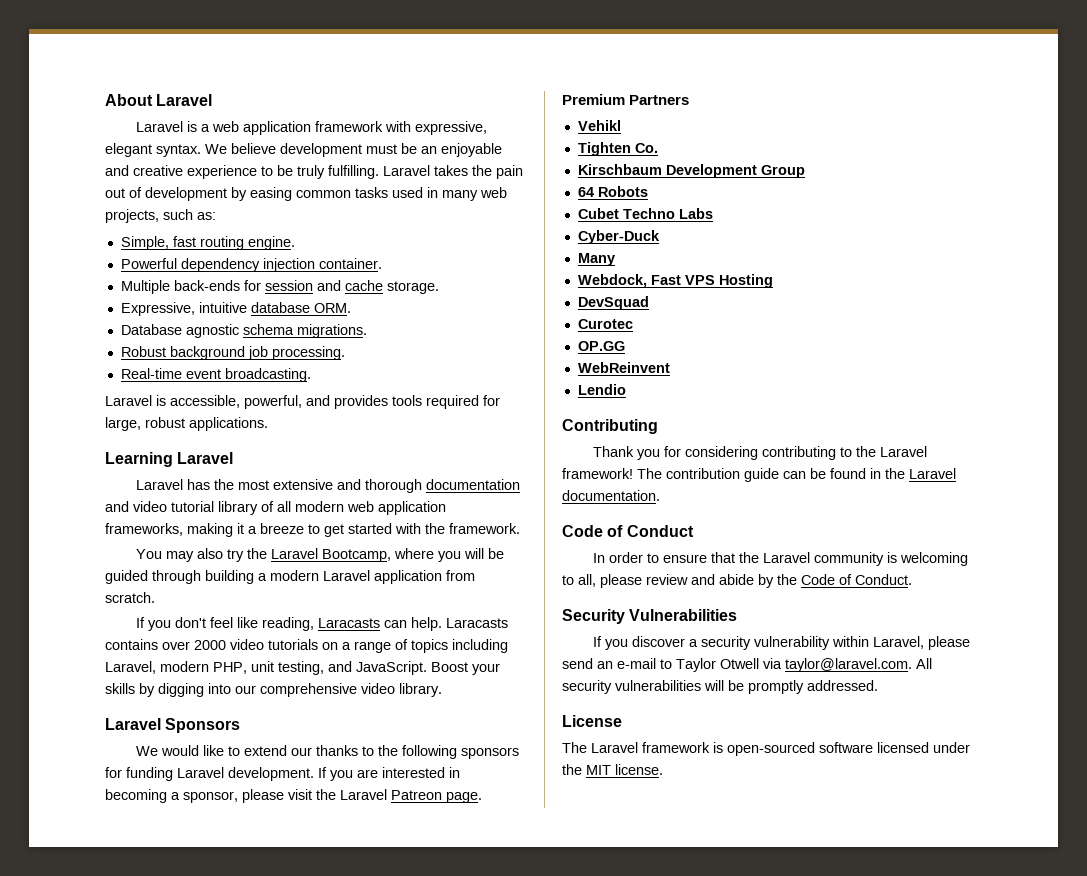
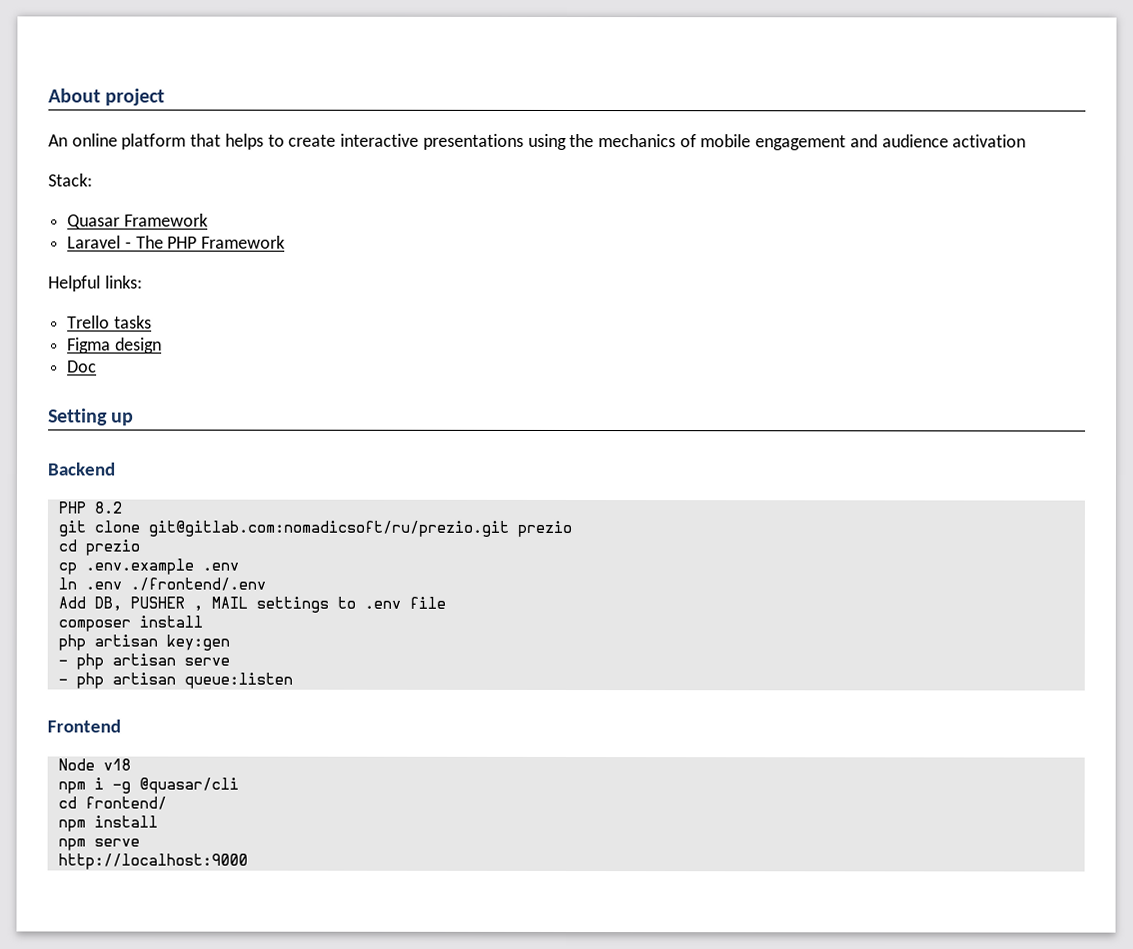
[156,94,213,106] [135,121,487,135] [105,143,502,157] [105,165,523,179] [105,187,507,201] [105,209,216,223] [120,236,295,250] [120,258,382,272] [120,280,439,294] [120,302,351,316] [120,324,367,338] [120,346,345,360] [120,368,311,382] [105,395,500,409] [105,417,268,431] [105,452,234,467] [135,479,520,493] [105,501,446,515] [105,523,520,537] [135,548,504,562] [105,570,475,584] [105,592,155,603] [135,617,508,631] [105,639,508,653] [105,661,500,675] [105,683,442,697] [105,718,241,733] [135,745,519,759] [105,767,460,781] [105,789,482,803] [562,94,690,105] [577,120,621,131] [577,142,658,156] [577,164,805,178] [577,186,648,197] [577,208,713,219] [577,230,660,244] [577,253,615,266] [577,274,773,288] [577,296,649,310] [577,319,633,329] [577,341,625,351] [577,362,670,373] [577,384,626,395] [562,419,658,434] [592,446,927,460] [562,468,956,482] [562,490,660,501] [562,525,694,537] [592,552,968,566] [562,574,912,588] [562,609,738,624] [592,636,970,650] [562,658,932,672] [562,680,878,694] [562,715,622,727] [562,742,970,756] [562,764,663,775] Laravel // Laravel is a web application framework with expressive, elegant syntax. We believe development must be an enjoyable and creative experience to be truly fulfilling. Laravel takes the pain out of development by easing common tasks used in many web projects, such as: // Simple, fast routing engine. // Powerful dependency injection container. // Multiple back-ends for session and cache storage. // Expressive, intuitive database ORM. // Database agnostic schema migrations. // Robust background job processing. // Real-time event broadcasting. // Laravel is accessible, powerful, and provides tools required for large, robust applications. // Learning Laravel // Laravel has the most extensive and thorough documentation and video tutorial library of all modern web application frameworks, making it a breeze to get started with the framework. // You may also try the Laravel Bootcamp, where you will be guided through building a modern Laravel application from scratch. // If you don't feel like reading, Laracasts can help. Laracasts contains over 2000 video tutorials on a range of topics including Laravel, modern PHP, unit testing, and JavaScript. Boost your skills by digging into our comprehensive video library. // Laravel Sponsors // We would like to extend our thanks to the following sponsors for funding Laravel development. If you are interested in becoming a sponsor, please visit the Laravel Patreon page. // Premium Partners // Vehikl // Tighten Co. // Kirschbaum Development Group // 64 Robots // Cubet Techno Labs // Cyber-Duck // Many // Webdock, Fast VPS Hosting // DevSquad // Curotec // OP.GG // WebReinvent // Lendio // Contributing // Thank you for considering contributing to the Laravel framework! The contribution guide can be found in the Laravel documentation. // Code of Conduct // In order to ensure that the Laravel community is welcoming to all, please review and abide by the Code of Conduct. // Security Vulnerabilities // If you discover a security vulnerability within Laravel, please send an e-mail to Taylor Otwell via taylor@laravel.com. All security vulnerabilities will be promptly addressed. // License // The Laravel framework is open-sourced software licensed under the MIT license. -> [105,88,166,106] [48,133,1027,151] [48,173,93,187] [67,213,208,230] [67,235,286,249] [48,275,143,292] [67,315,152,329] [67,337,162,354] [67,360,98,373] [48,408,135,426] [47,462,116,476] [57,501,122,514] [57,520,572,538] [57,539,140,556] [57,558,239,575] [57,577,266,591] [57,596,446,613] [57,615,203,632] [57,634,230,651] [57,653,230,670] [57,672,293,689] [47,719,121,733] [57,758,131,771] [57,777,239,794] [57,796,167,810] [57,815,158,832] [57,838,140,851] [57,853,248,870] project // An online platform that helps to create interactive presentations using the mechanics of mobile engagement and audience activation // Stack: // Quasar Framework // Laravel - The PHP Framework // Helpful links: // Trello tasks // Figma design // Doc // Setting up // Backend // PHP 8.2 // git clone git@gitlab.com:nomadicsoft/ru/prezio.git prezio // cd prezio // cp .env.example .env // ln .env ./frontend/.env // Add DB, PUSHER , MAIL settings to .env file // composer install // php artisan key:gen // - php artisan serve // - php artisan queue:listen // Frontend // Node v18 // npm i -g @quasar/cli // cd frontend/ // npm install // npm serve // http://localhost:9000

